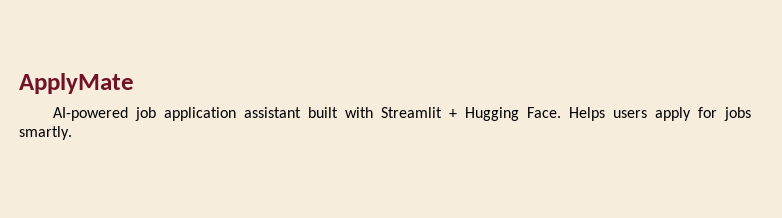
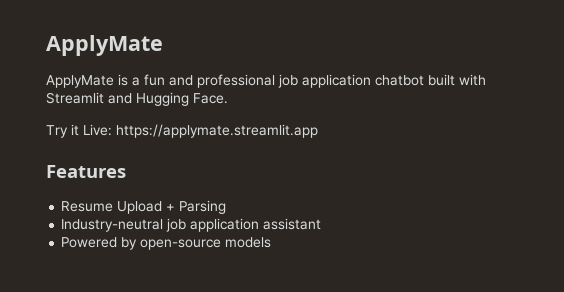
[52,107,752,121] [19,126,72,140] AI-powered job application assistant built with Streamlit + Hugging Face. Helps users apply for jobs smartly. -> [46,74,486,88] [46,92,228,106] [46,124,318,138] [46,165,126,178] [61,200,227,214] [61,218,322,232] [61,237,272,250] ApplyMate is a fun and professional job application chatbot built with Streamlit and Hugging Face. // Try it Live: https://applymate.streamlit.app // Features // Resume Upload + Parsing // Industry-neutral job application assistant // Powered by open-source models

